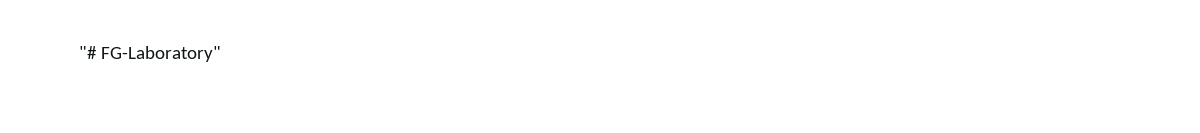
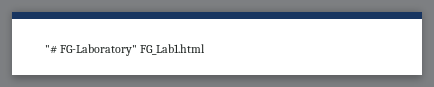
(221, 54) none -> [140,44,206,55] FG_Lab1.html

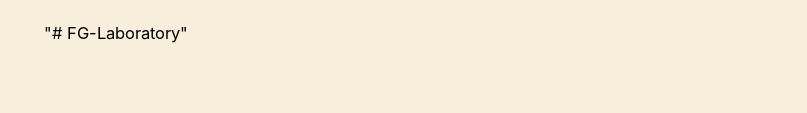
[140,44,206,55] FG_Lab1.html -> (188, 35) none

